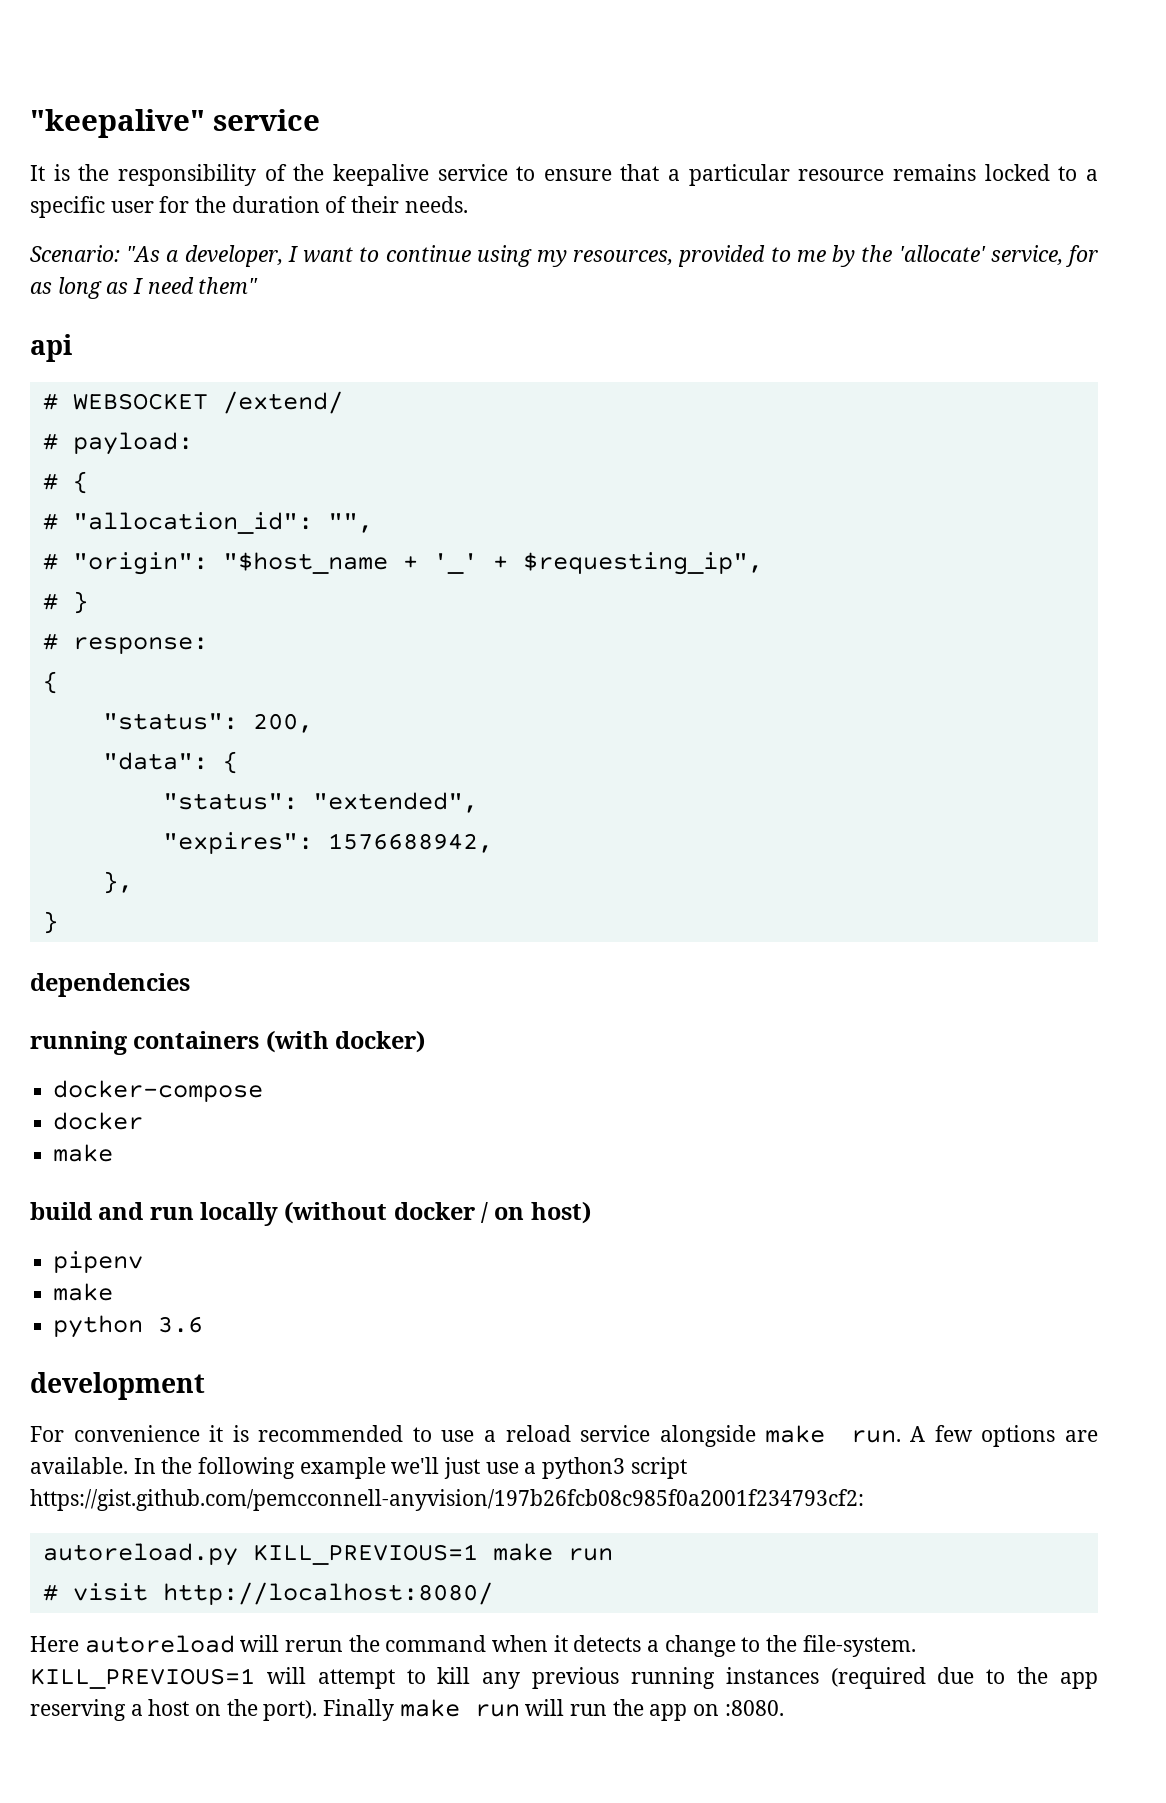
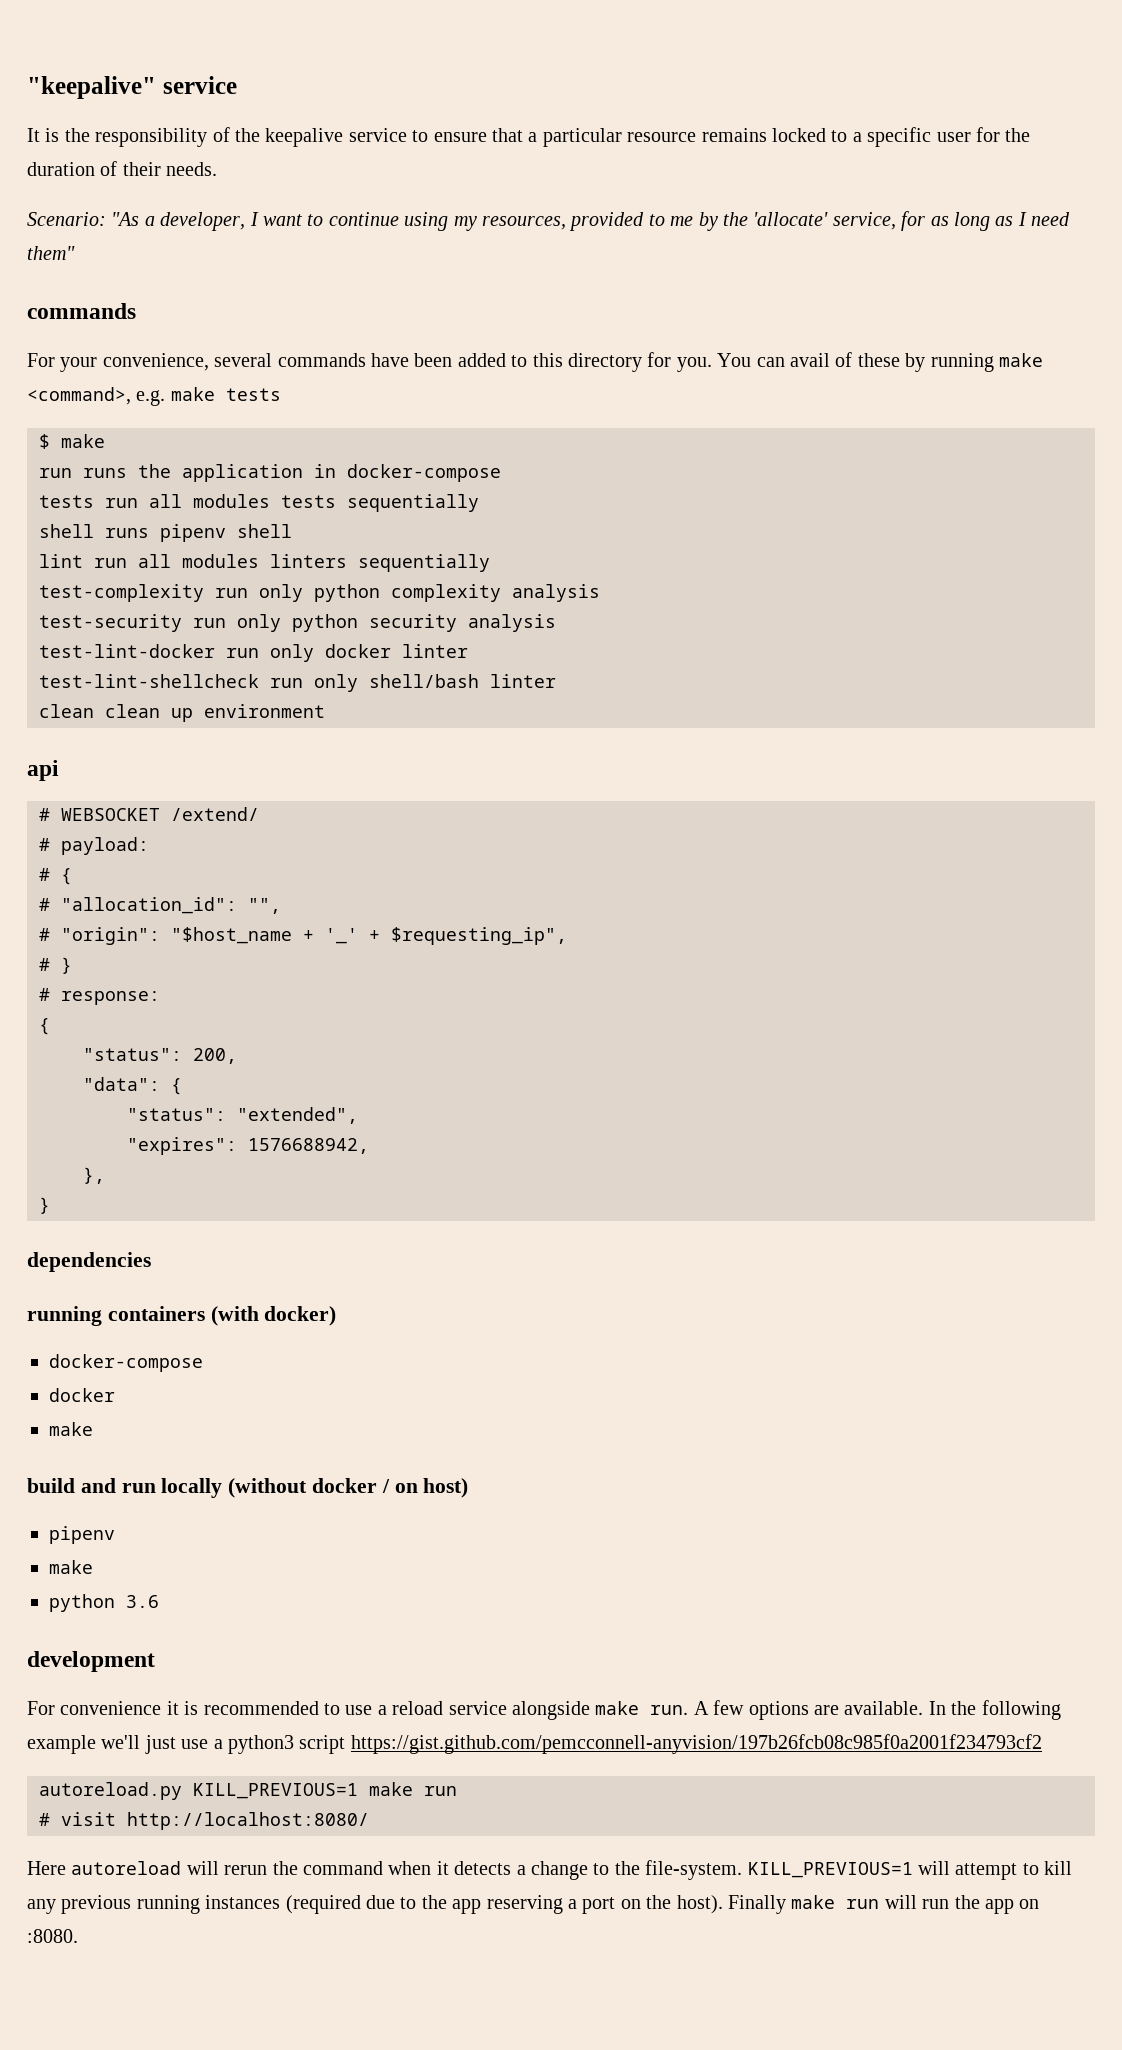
(259, 285) none -> [27,303,136,319] [27,352,1043,372] [27,387,281,406] [39,434,105,449] [39,464,501,482] [39,494,479,512] [39,524,292,542] [39,554,490,572] [39,584,600,602] [39,614,556,632] [39,644,468,662] [39,674,556,692] [39,704,325,722] // commands // For your convenience, several commands have been added to this directory for you. You can avail of these by running make <command>, e.g. make tests // $ make // run runs the application in docker-compose // tests run all modules tests sequentially // shell runs pipenv shell // lint run all modules linters sequentially // test-complexity run only python complexity analysis // test-security run only python security analysis // test-lint-docker run only docker linter // test-lint-shellcheck run only shell/bash linter // clean clean up environment
[30,1489,864,1511] https://gist.github.com/pemcconnell-anyvision/197b26fcb08c985f0a2001f234793cf2: -> [350,1734,1042,1754] https://gist.github.com/pemcconnell-anyvision/197b26fcb08c985f0a2001f234793cf2
[148,1699,190,1716] host -> [582,1897,616,1914] port
[263,1700,318,1721] port). -> [676,1895,723,1914] host).

